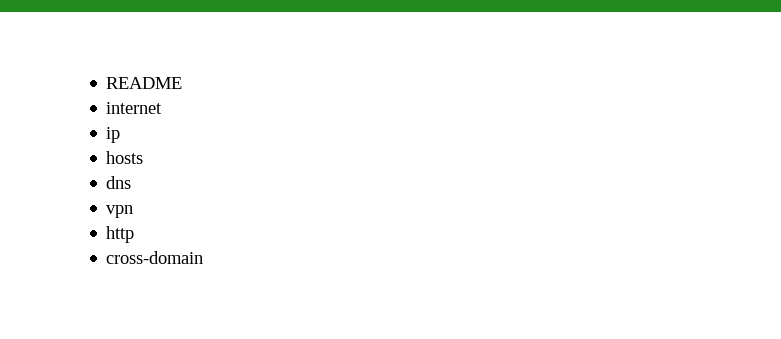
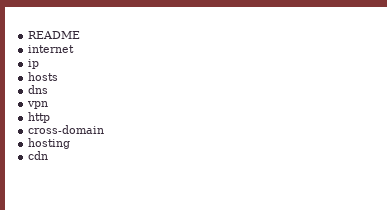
(204, 257) none -> [28,138,71,149] [28,151,49,160] // hosting // cdn

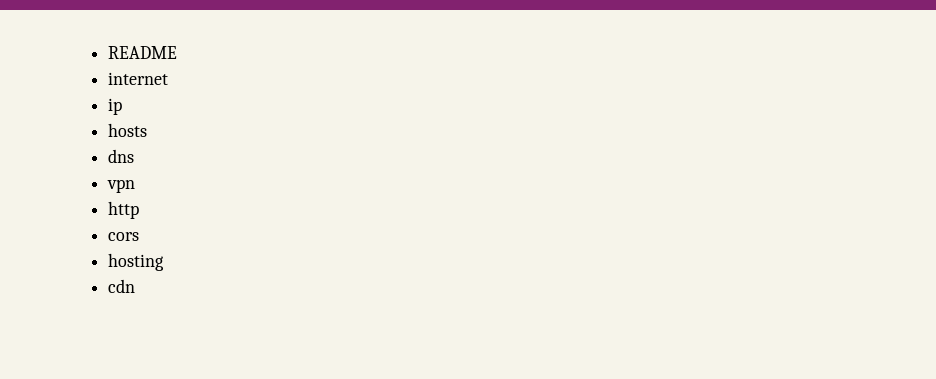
[28,125,105,134] cross-domain -> [108,232,140,241] cors

